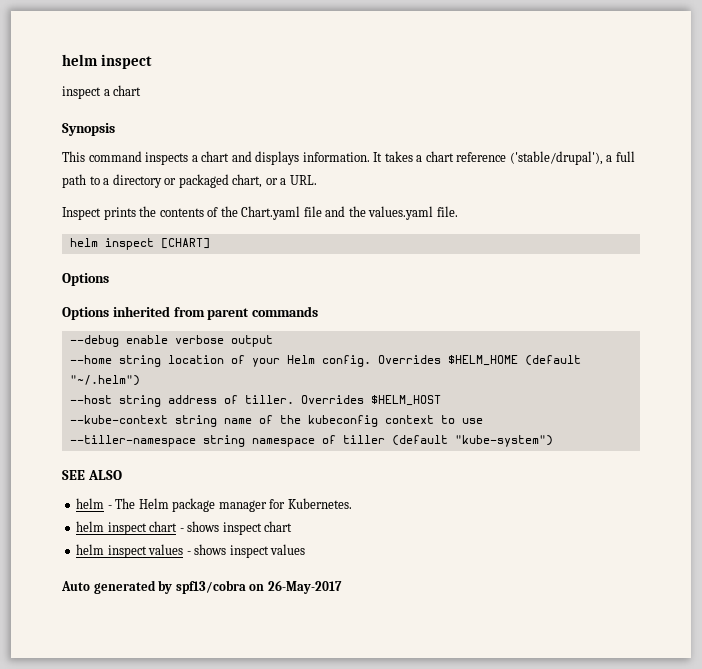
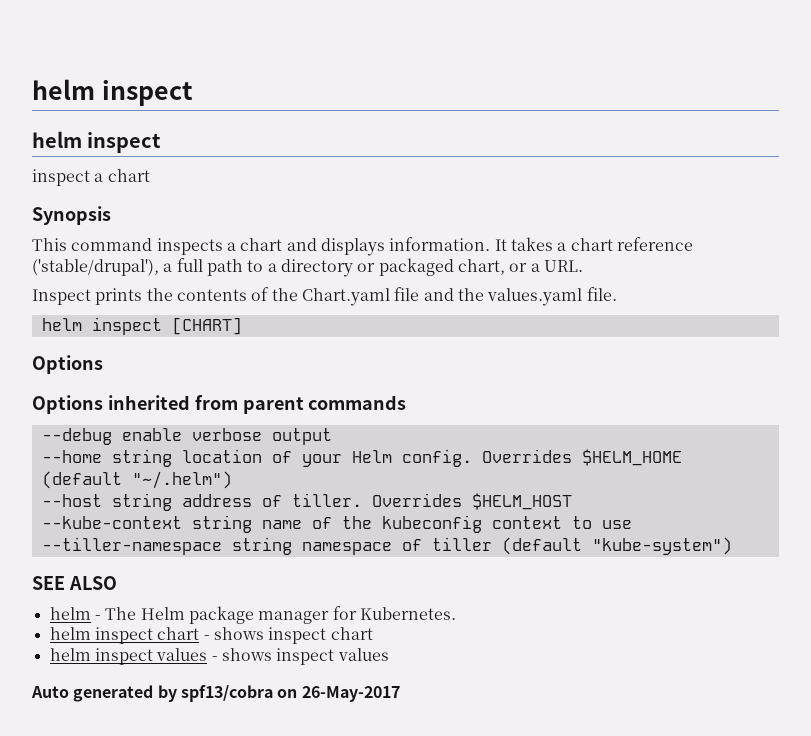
[62,54,153,69] helm inspect -> [32,79,193,106] [32,131,162,153] helm inspect // helm inspect

